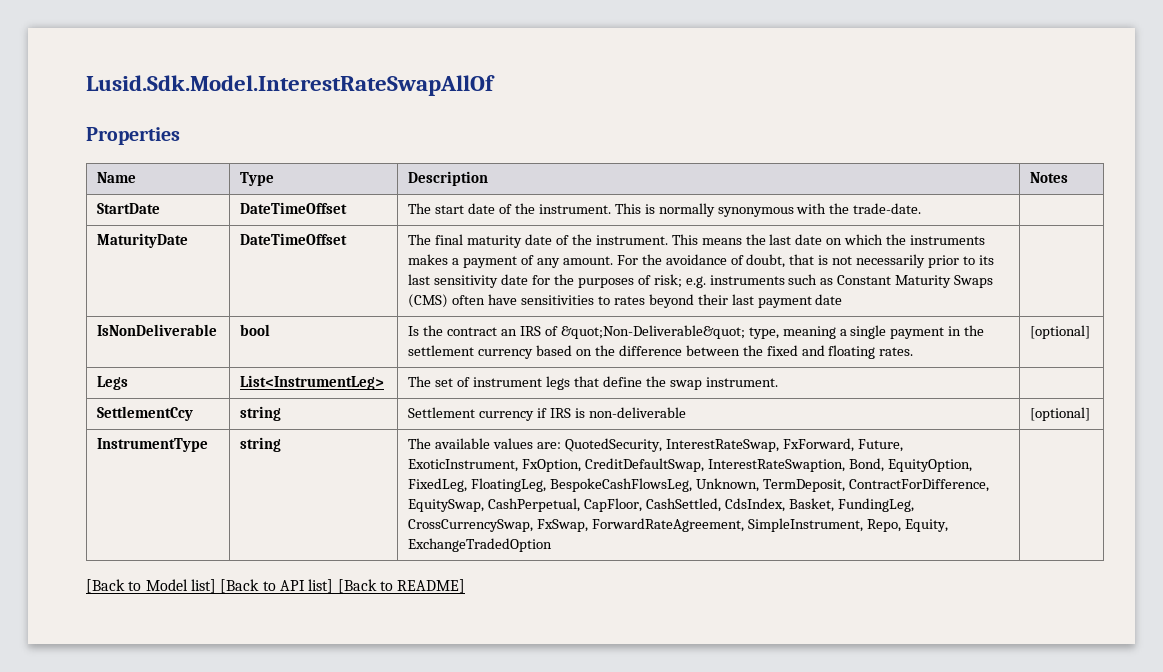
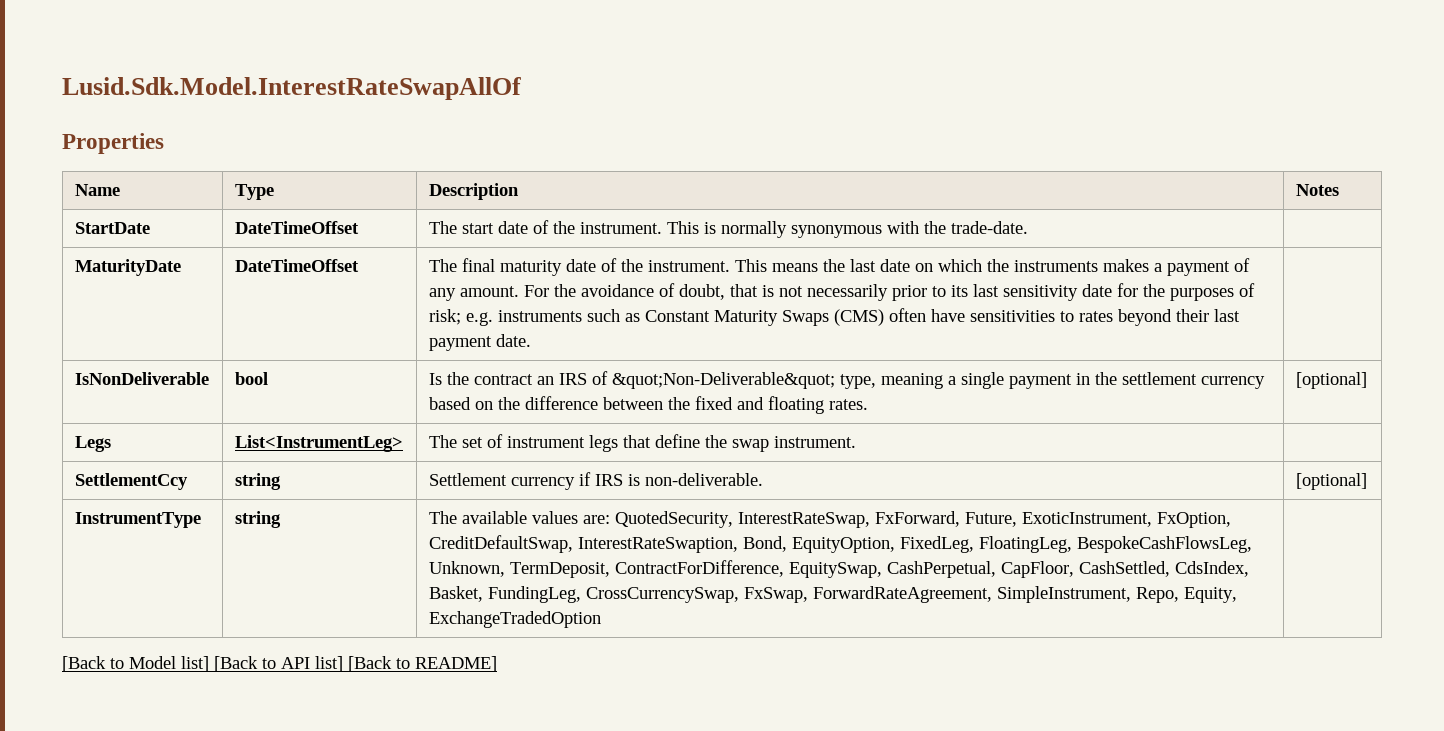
[815,294,843,305] date -> [495,334,531,347] date.
[588,407,686,418] non-deliverable -> [644,473,763,486] non-deliverable.

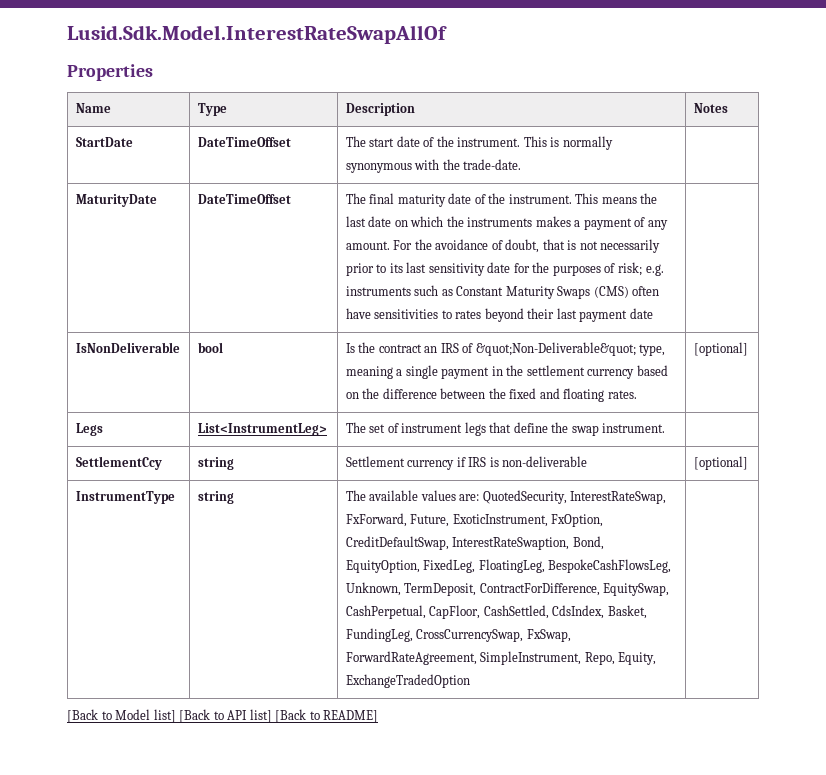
[495,334,531,347] date. -> [629,308,653,319] date
[644,473,763,486] non-deliverable. -> [502,456,588,467] non-deliverable

